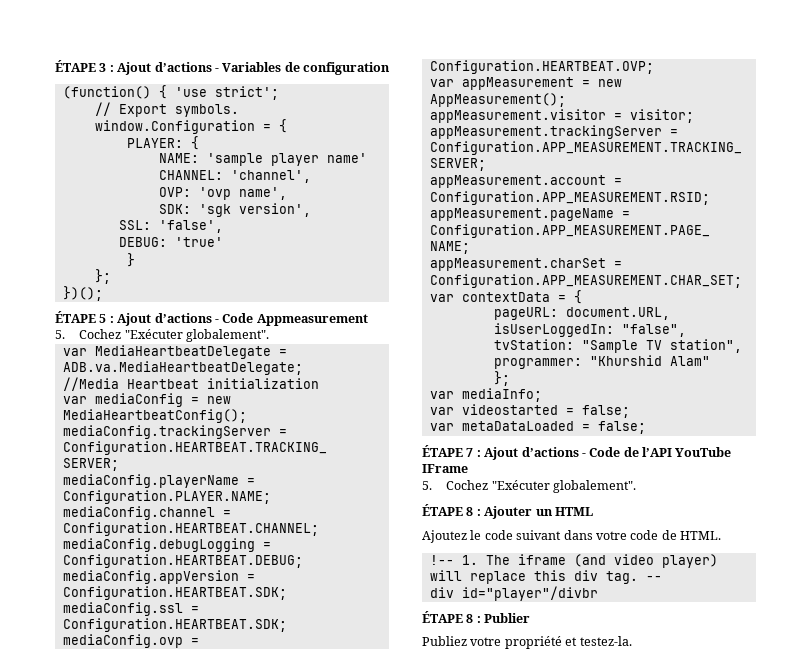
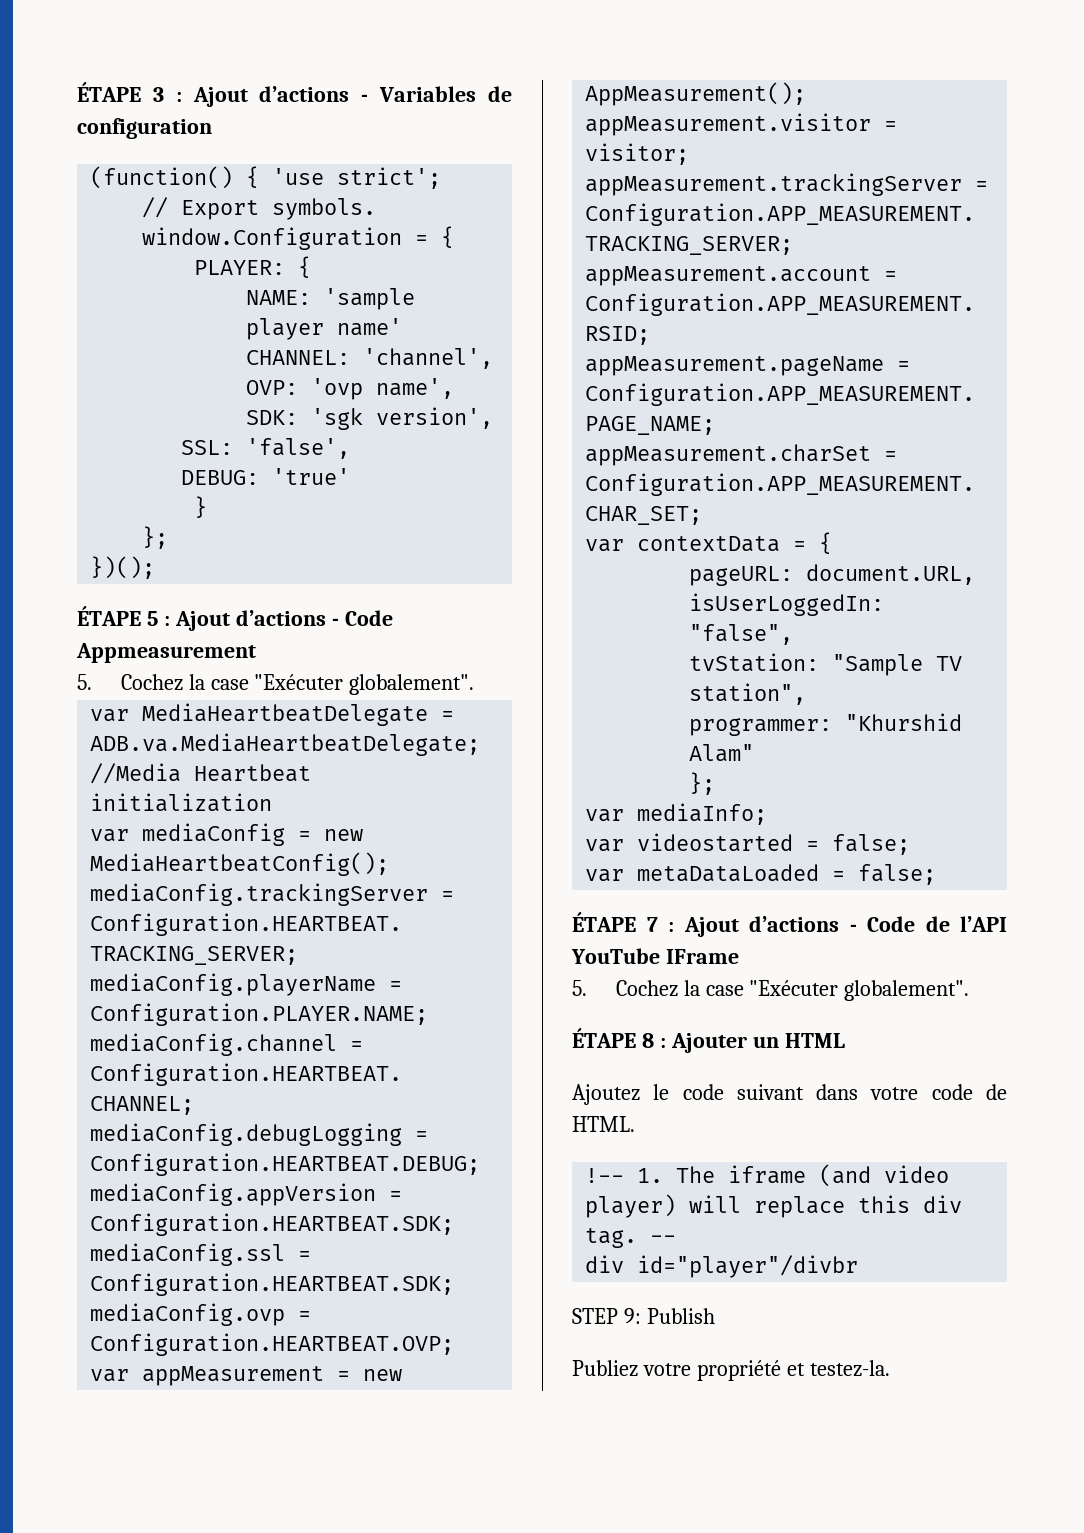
(122, 334) none -> [188,674,249,690] la case
(489, 485) none -> [683,980,744,996] la case
[422,611,531,623] ÉTAPE 8 : Publier -> [572,1308,715,1324] STEP 9: Publish

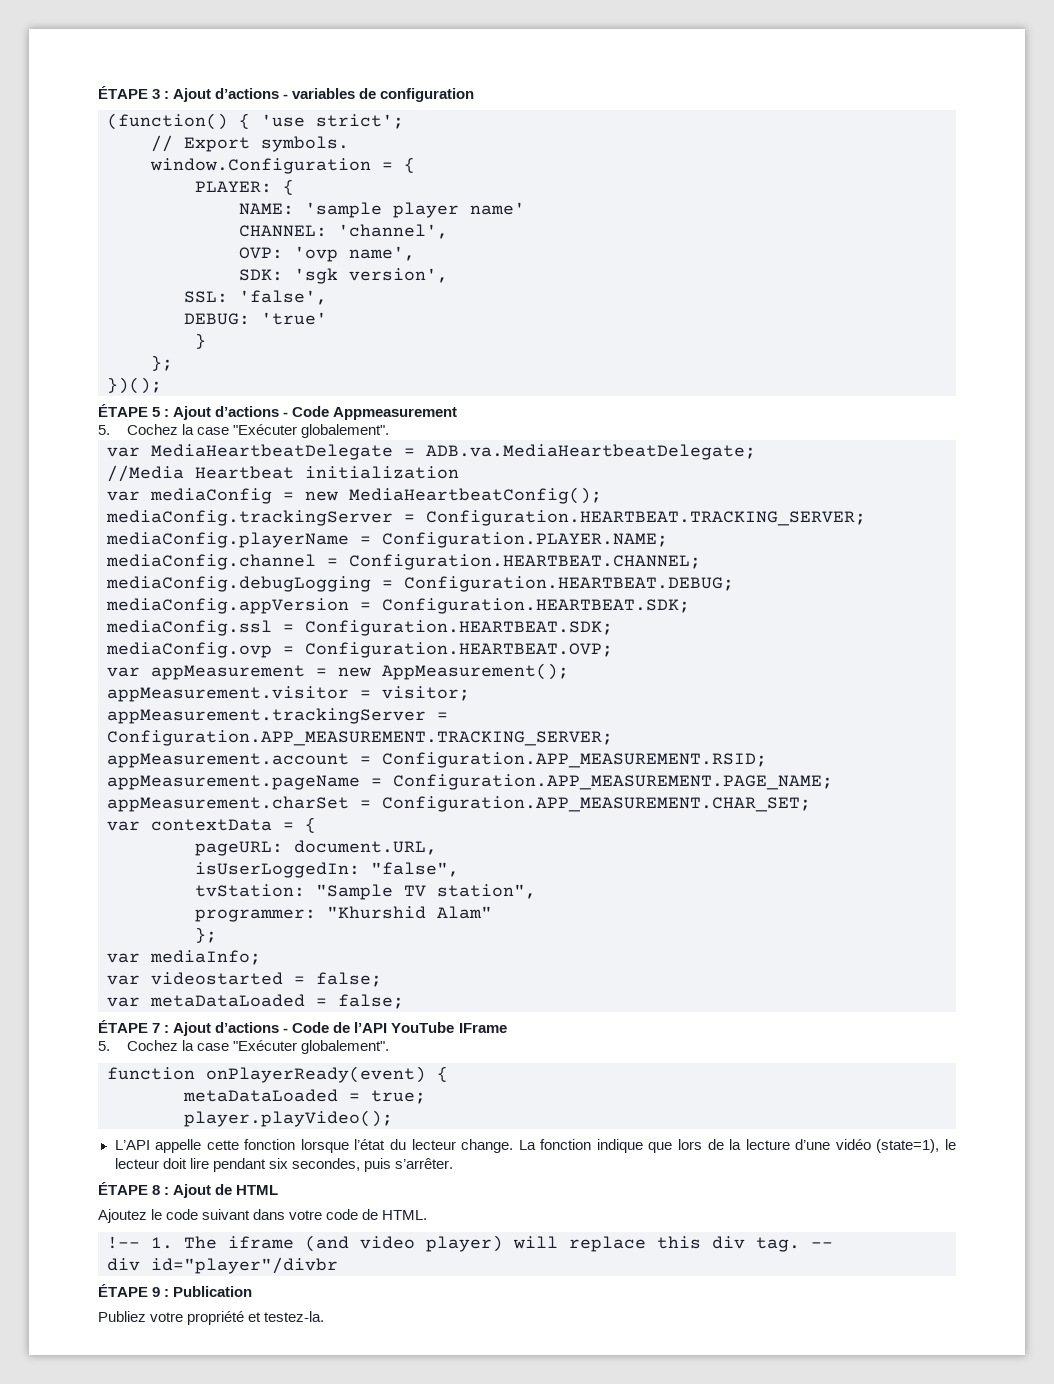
[379,86,477,102] Variables -> [292,88,356,99] variables
(970, 990) none -> [107,1066,448,1083] [183,1089,426,1104] [184,1110,393,1127] [114,1139,957,1153] [114,1158,453,1172] // function onPlayerReady(event) { // metaDataLoaded = true; // player.playVideo(); // L’API appelle cette fonction lorsque l’état du lecteur change. La fonction indique que lors de la lecture d’une vidéo (state=1), le lecteur doit lire pendant six secondes, puis s’arrêter.
[670,1033,779,1053] Ajouter un -> [173,1184,233,1198] Ajout de
[572,1308,715,1324] STEP 9: Publish -> [98,1284,253,1297] ÉTAPE 9 : Publication

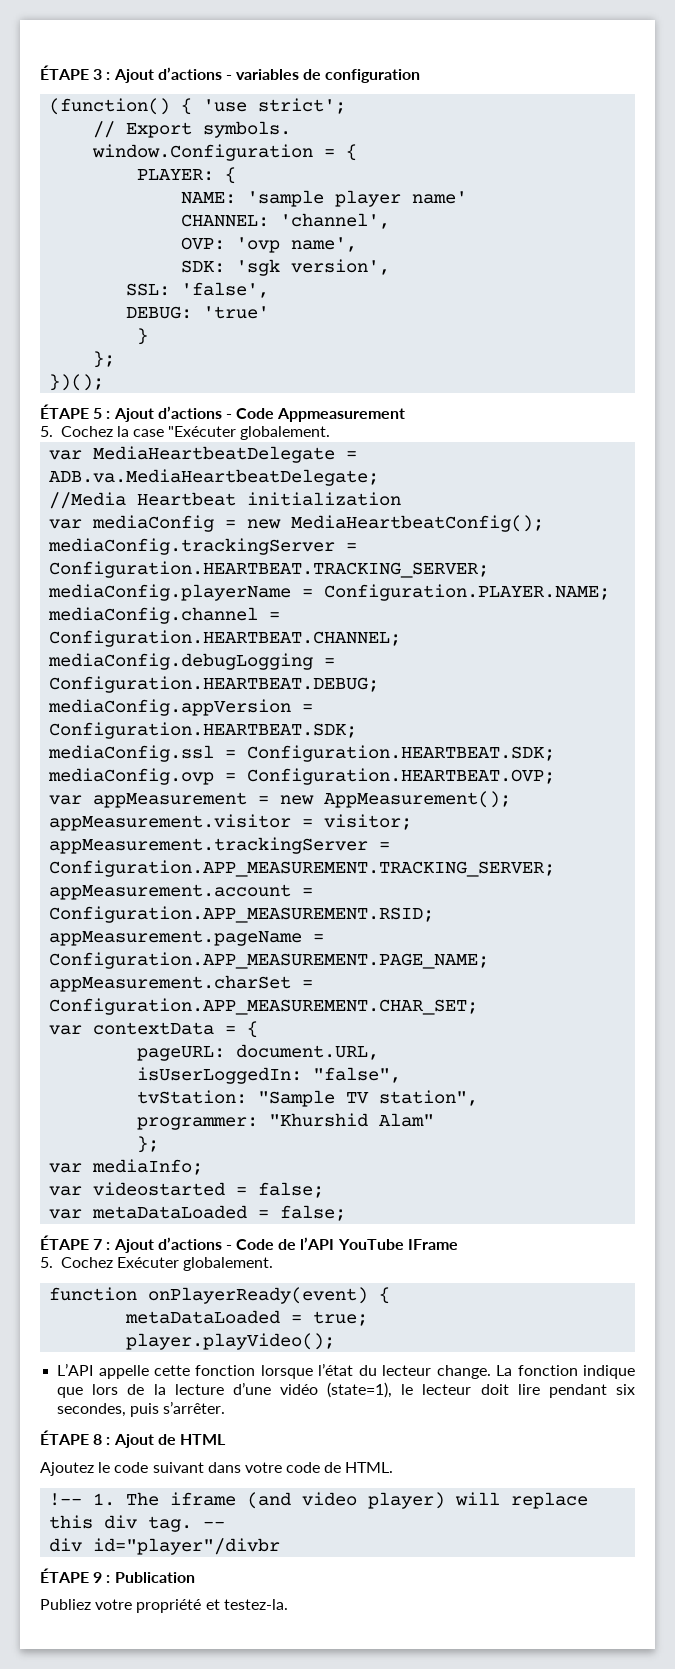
[300,424,389,438] globalement". -> [240,426,331,440] globalement.
[181,1040,389,1054] la case "Exécuter globalement". -> [116,1257,274,1271] Exécuter globalement.

